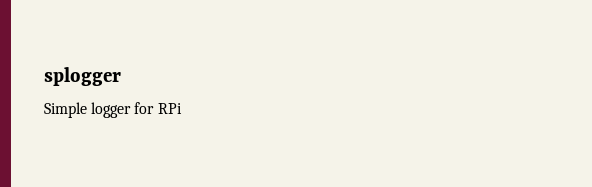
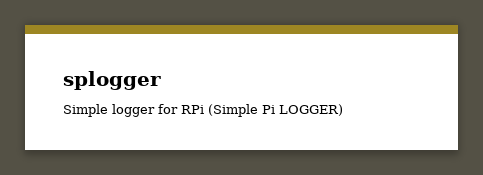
(182, 108) none -> [208,104,343,117] (Simple Pi LOGGER)

